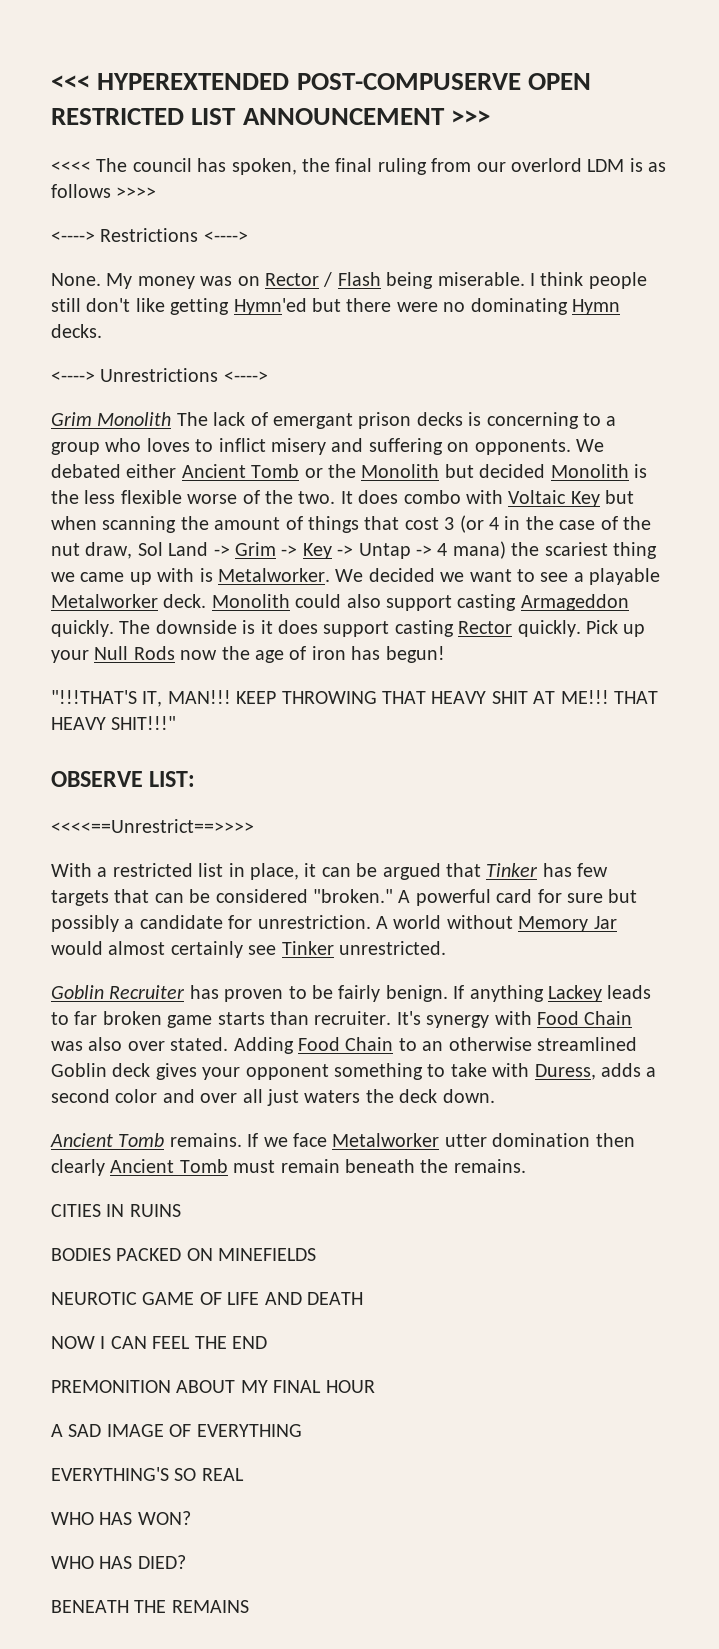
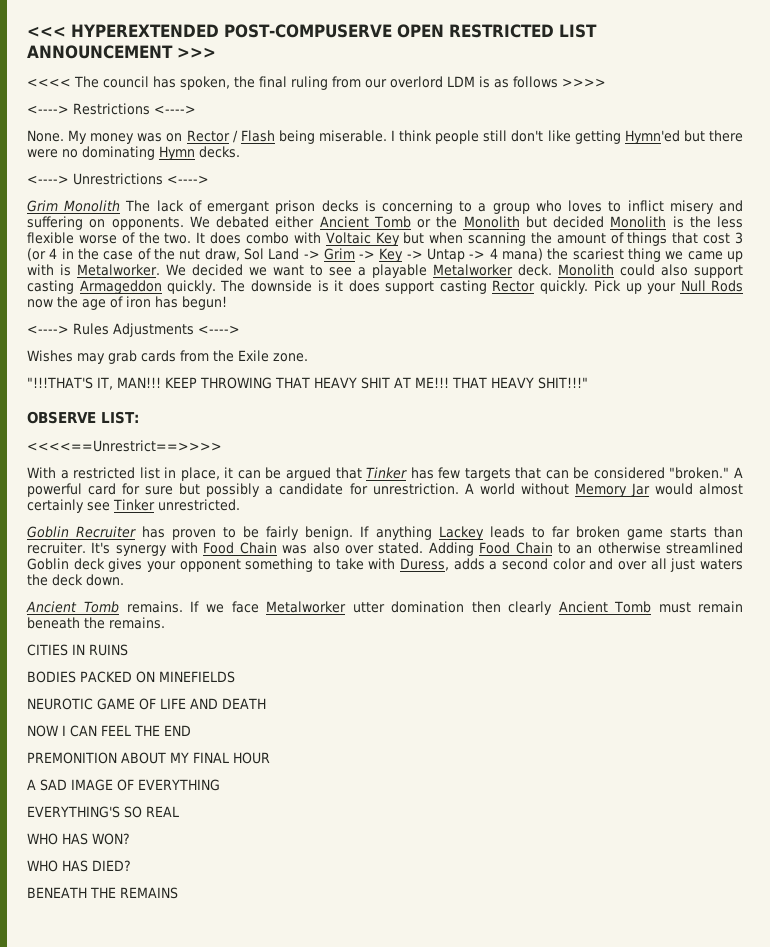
(445, 654) none -> [27,323,240,337] [27,350,308,364] // <----> Rules Adjustments <----> // Wishes may grab cards from the Exile zone.

